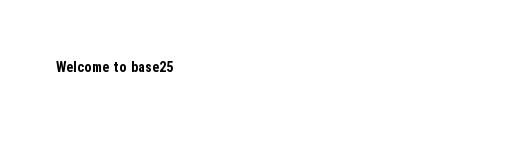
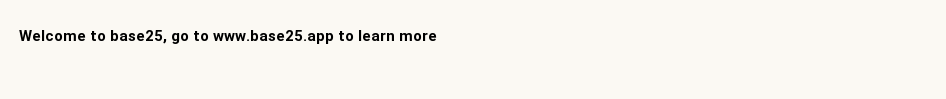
[130,61,173,72] base25 -> [110,30,438,44] base25, go to www.base25.app to learn more

